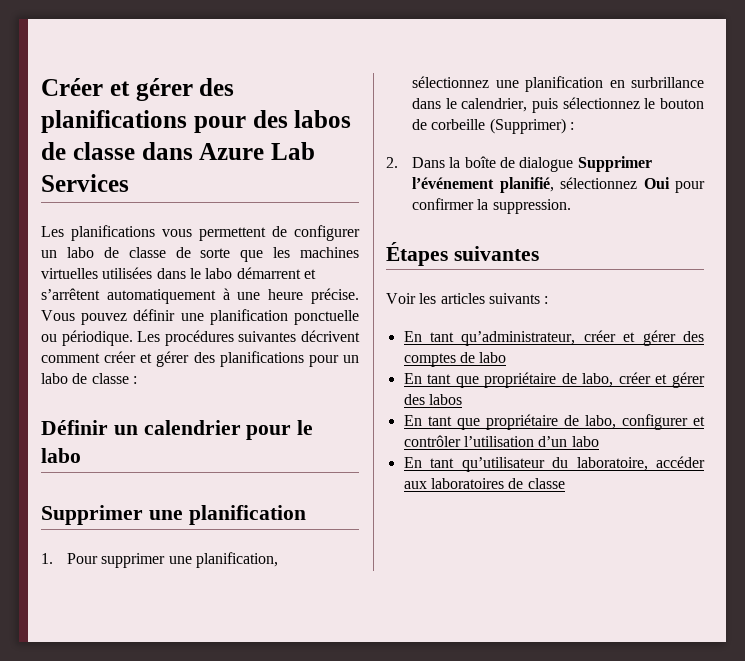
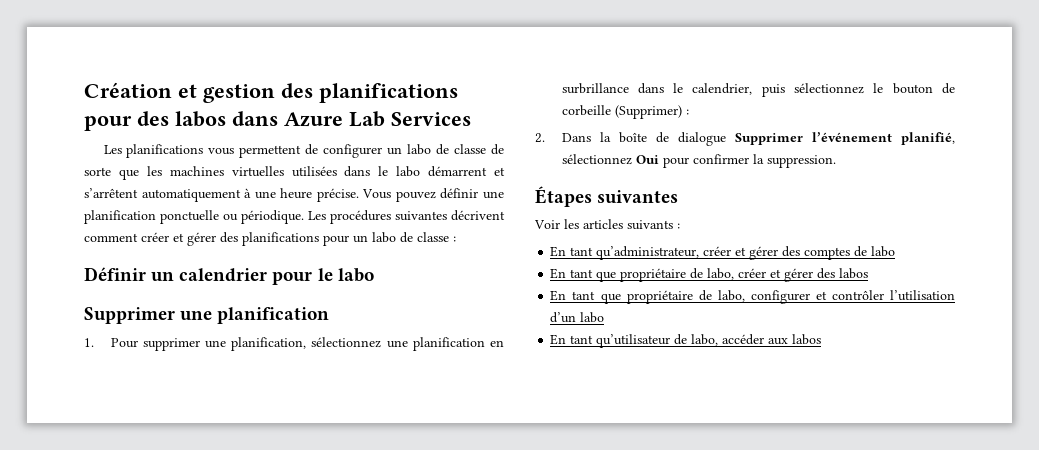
[41,78,193,101] Créer et gérer -> [84,82,275,103] Création et gestion
[41,142,135,160] de classe -> (226, 119) none
[552,456,705,471] [403,478,565,489] du laboratoire, accéder aux laboratoires de classe -> [674,334,822,346] de labo, accéder aux labos

